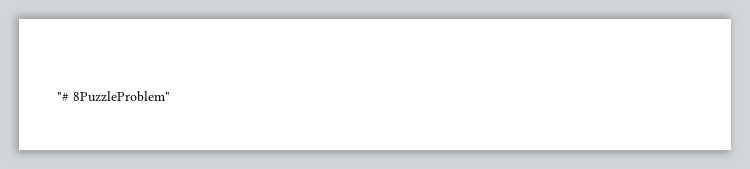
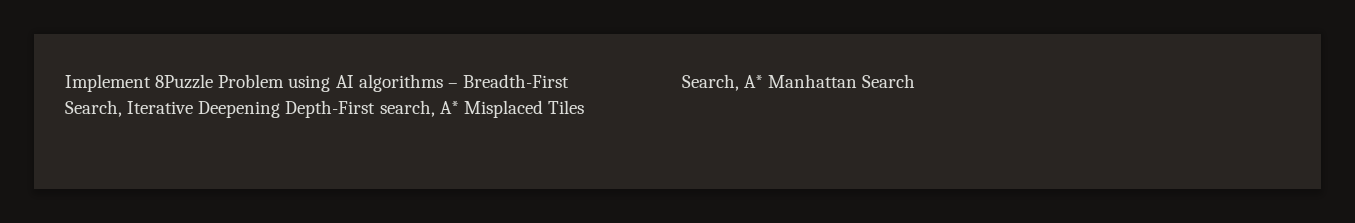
[57,91,170,102] "# 8PuzzleProblem" -> [65,74,569,92] [65,100,584,118] [682,74,916,91] Implement 8Puzzle Problem using AI algorithms – Breadth-First Search, Iterative Deepening Depth-First search, A* Misplaced Tiles Search, A* Manhattan Search

